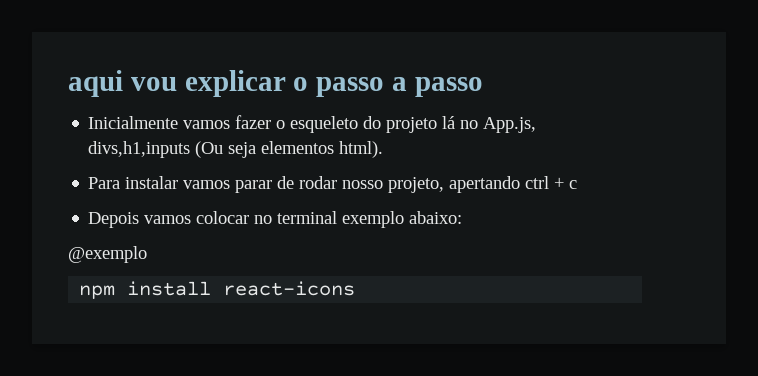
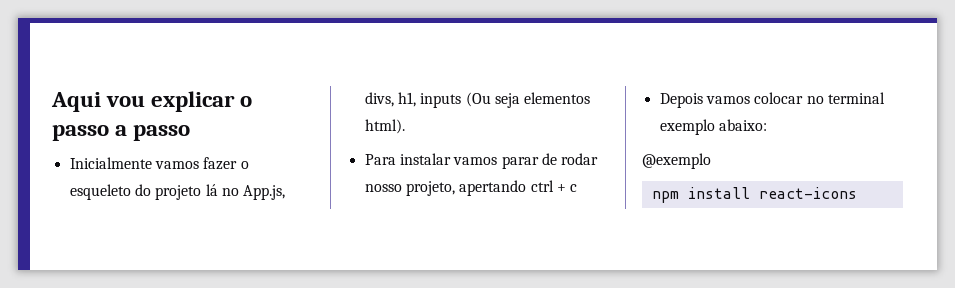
[68,70,123,97] aqui -> [51,92,101,112] Aqui
[88,141,191,158] divs,h1,inputs -> [364,92,462,108] divs, h1, inputs

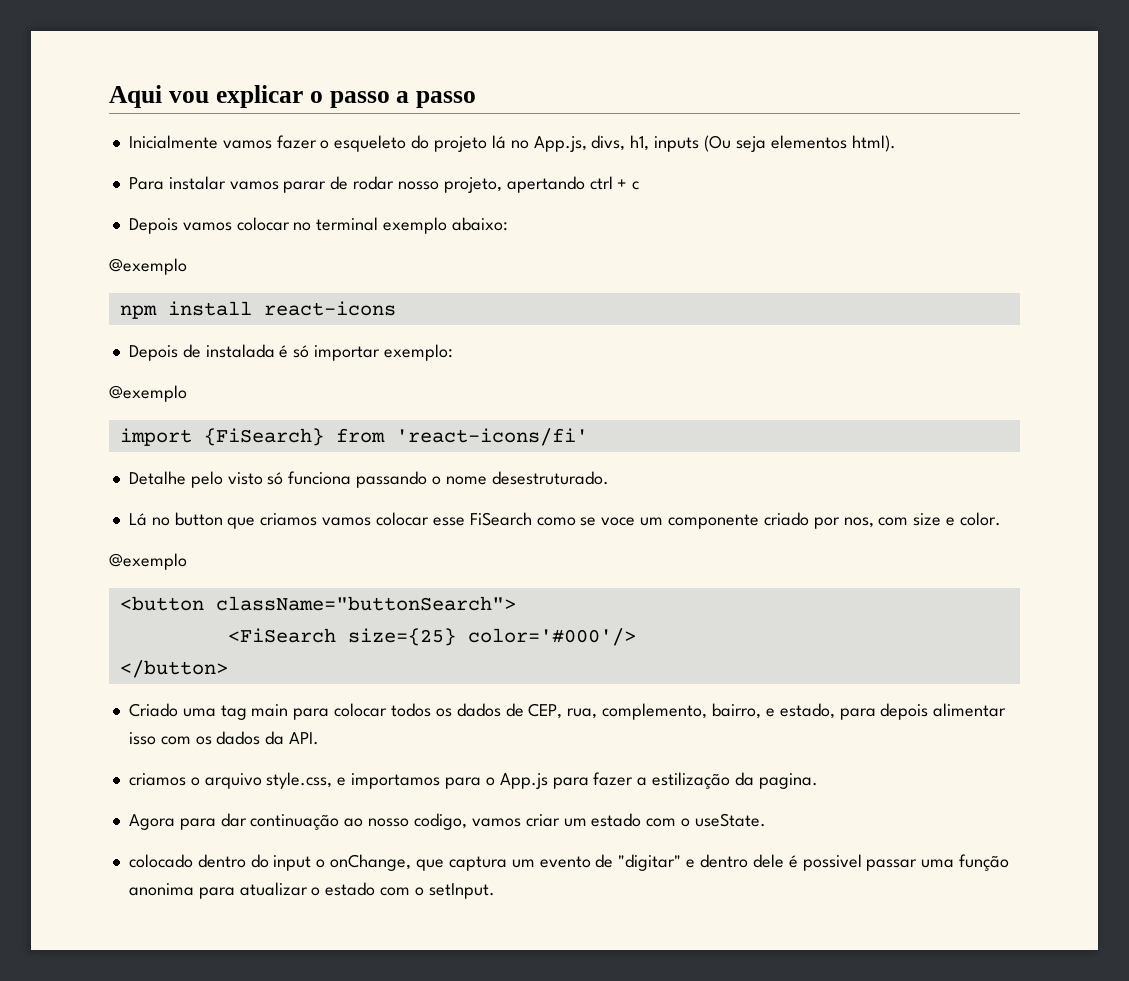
(857, 193) none -> [128,344,453,361] [109,385,187,402] [119,428,588,446] [128,471,609,488] [128,512,1002,529] [109,553,187,570] [119,596,516,611] [227,628,636,646] [119,660,228,678] [128,703,1007,720] [128,731,320,745] [128,772,818,789] [128,813,766,830] [128,854,1010,871] [128,882,495,899] // Depois de instalada é só importar exemplo: // @exemplo // import {FiSearch} from 'react-icons/fi' // Detalhe pelo visto só funciona passando o nome desestruturado. // Lá no button que criamos vamos colocar esse FiSearch como se voce um componente criado por nos, com size e color. // @exemplo // <button className="buttonSearch"> // <FiSearch size={25} color='#000'/> // </button> // Criado uma tag main para colocar todos os dados de CEP, rua, complemento, bairro, e estado, para depois alimentar isso com os dados da API. // criamos o arquivo style.css, e importamos para o App.js para fazer a estilização da pagina. // Agora para dar continuação ao nosso codigo, vamos criar um estado com o useState. // colocado dentro do input o onChange, que captura um evento de "digitar" e dentro dele é possivel passar uma função anonima para atualizar o estado com o setInput.

